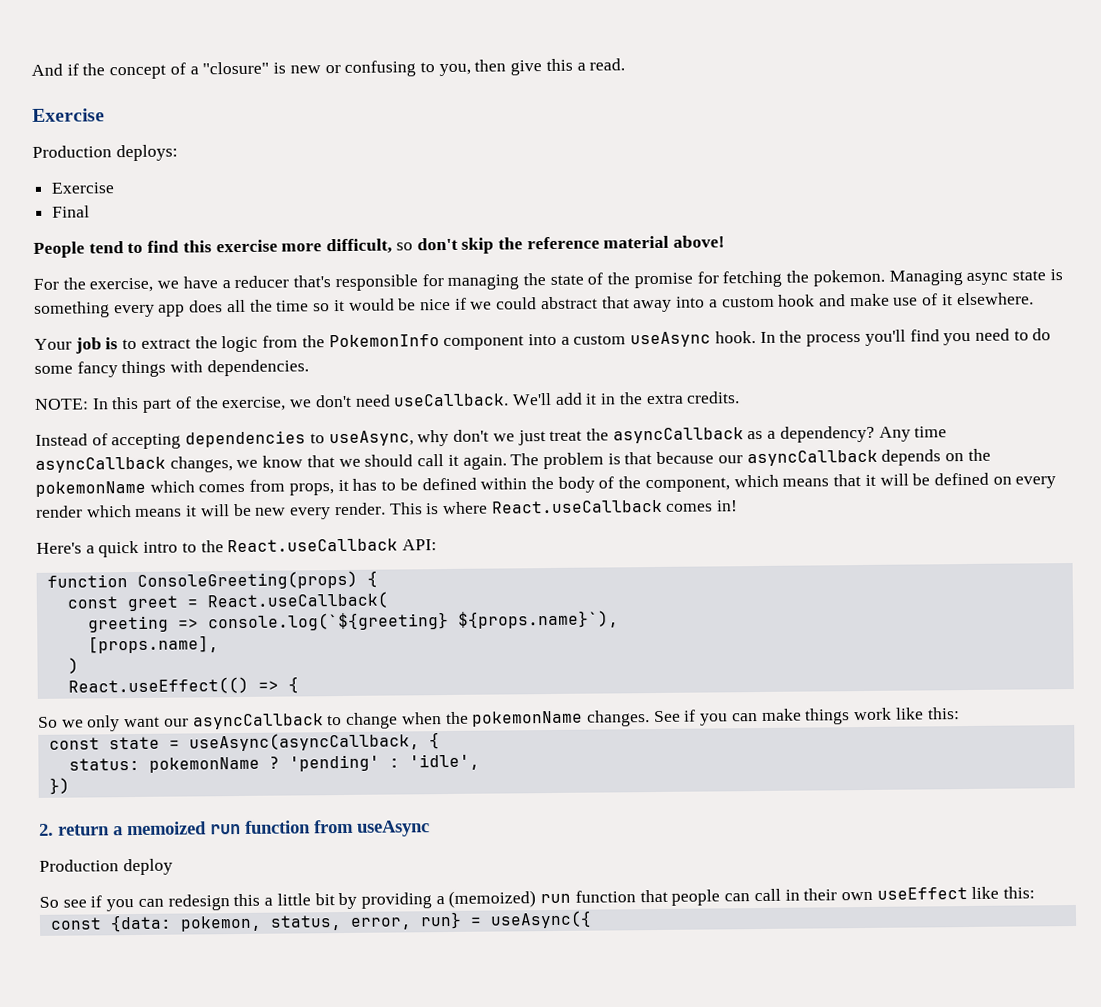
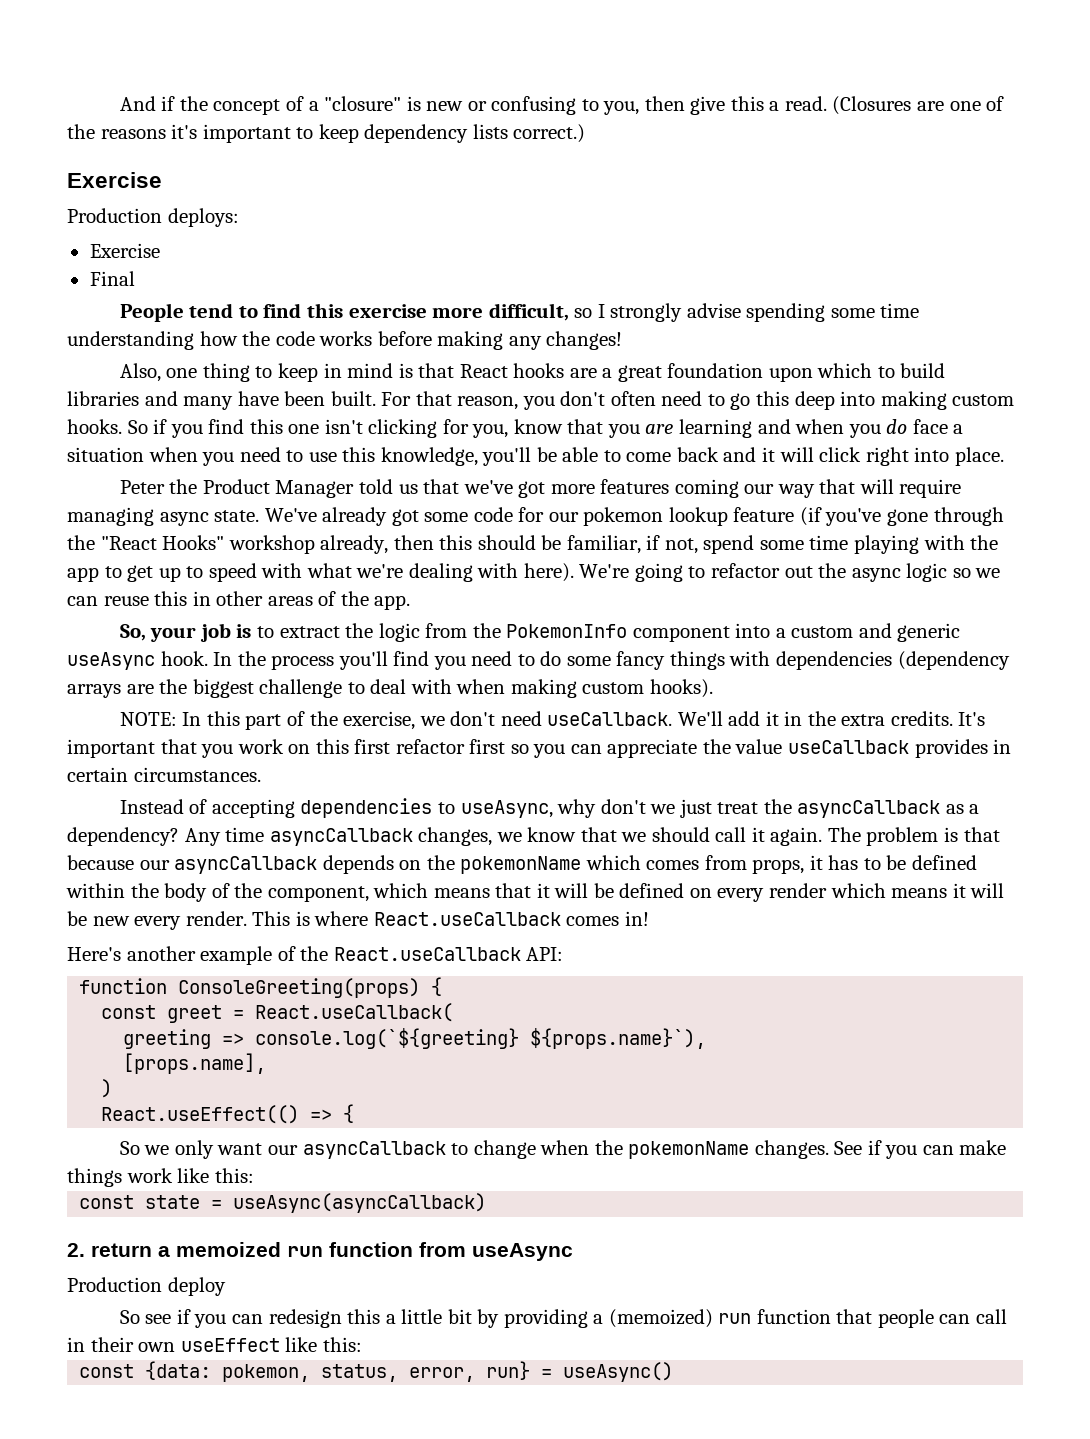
(626, 64) none -> [832,96,1005,115] [67,124,586,143] (Closures are one of the reasons it's important to keep dependency lists correct.)
[416,235,726,254] [33,269,1063,293] [34,292,1034,318] [34,338,72,350] don't skip the reference material above! // For the exercise, we have a reducer that's responsible for managing the state of the promise for fetching the pokemon. Managing async state is something every app does all the time so it would be nice if we could abstract that away into a custom hook and make use of it elsewhere. // Your -> [597,303,920,322] [67,331,623,350] [119,363,946,382] [67,391,1015,410] [67,419,964,438] [67,447,1004,466] [119,479,962,498] [67,507,1004,526] [67,535,999,554] [67,563,1001,582] [67,591,411,610] [119,624,197,642] I strongly advise spending some time understanding how the code works before making any changes! // Also, one thing to keep in mind is that React hooks are a great foundation upon which to build libraries and many have been built. For that reason, you don't often need to go this deep into making custom hooks. So if you find this one isn't clicking for you, know that you are learning and when you do face a situation when you need to use this knowledge, you'll be able to come back and it will click right into place. // Peter the Product Manager told us that we've got more features coming our way that will require managing async state. We've already got some code for our pokemon lookup feature (if you've gone through the "React Hooks" workshop already, then this should be familiar, if not, spend some time playing with the app to get up to speed with what we're dealing with here). We're going to refactor out the async logic so we can reuse this in other areas of the app. // So, your
(627, 339) none -> [858,623,961,642] and generic
[206,359,309,377] dependencies. -> [776,651,1010,670] [67,679,713,698] dependencies (dependency arrays are the biggest challenge to deal with when making custom hooks).
(741, 397) none -> [958,712,986,726] [67,739,1012,758] [67,767,261,782] It's important that you work on this first refactor first so you can appreciate the value useCallback provides in certain circumstances.
[85,540,197,558] a quick intro to -> [126,946,296,965] another example of
[188,732,440,752] [68,753,480,773] [48,777,70,795] useAsync(asyncCallback, { // status: pokemonName ? 'pending' : 'idle', // }) -> [233,1193,487,1213] useAsync(asyncCallback)
[489,910,592,929] useAsync({ -> [563,1362,674,1382] useAsync()

